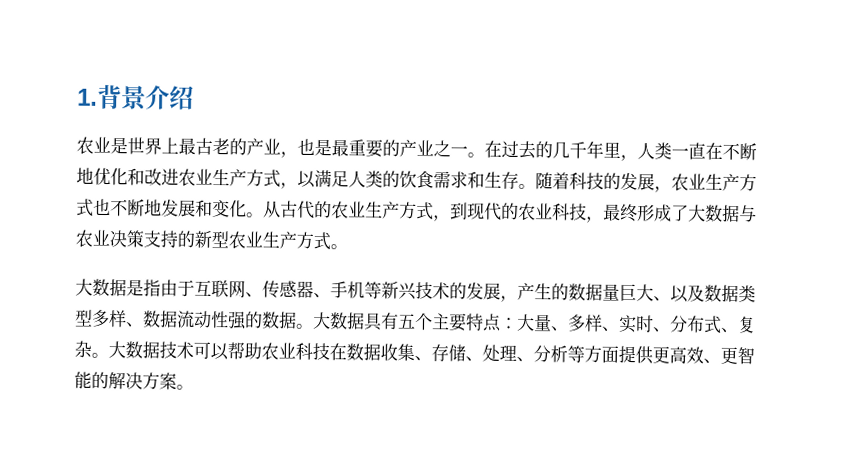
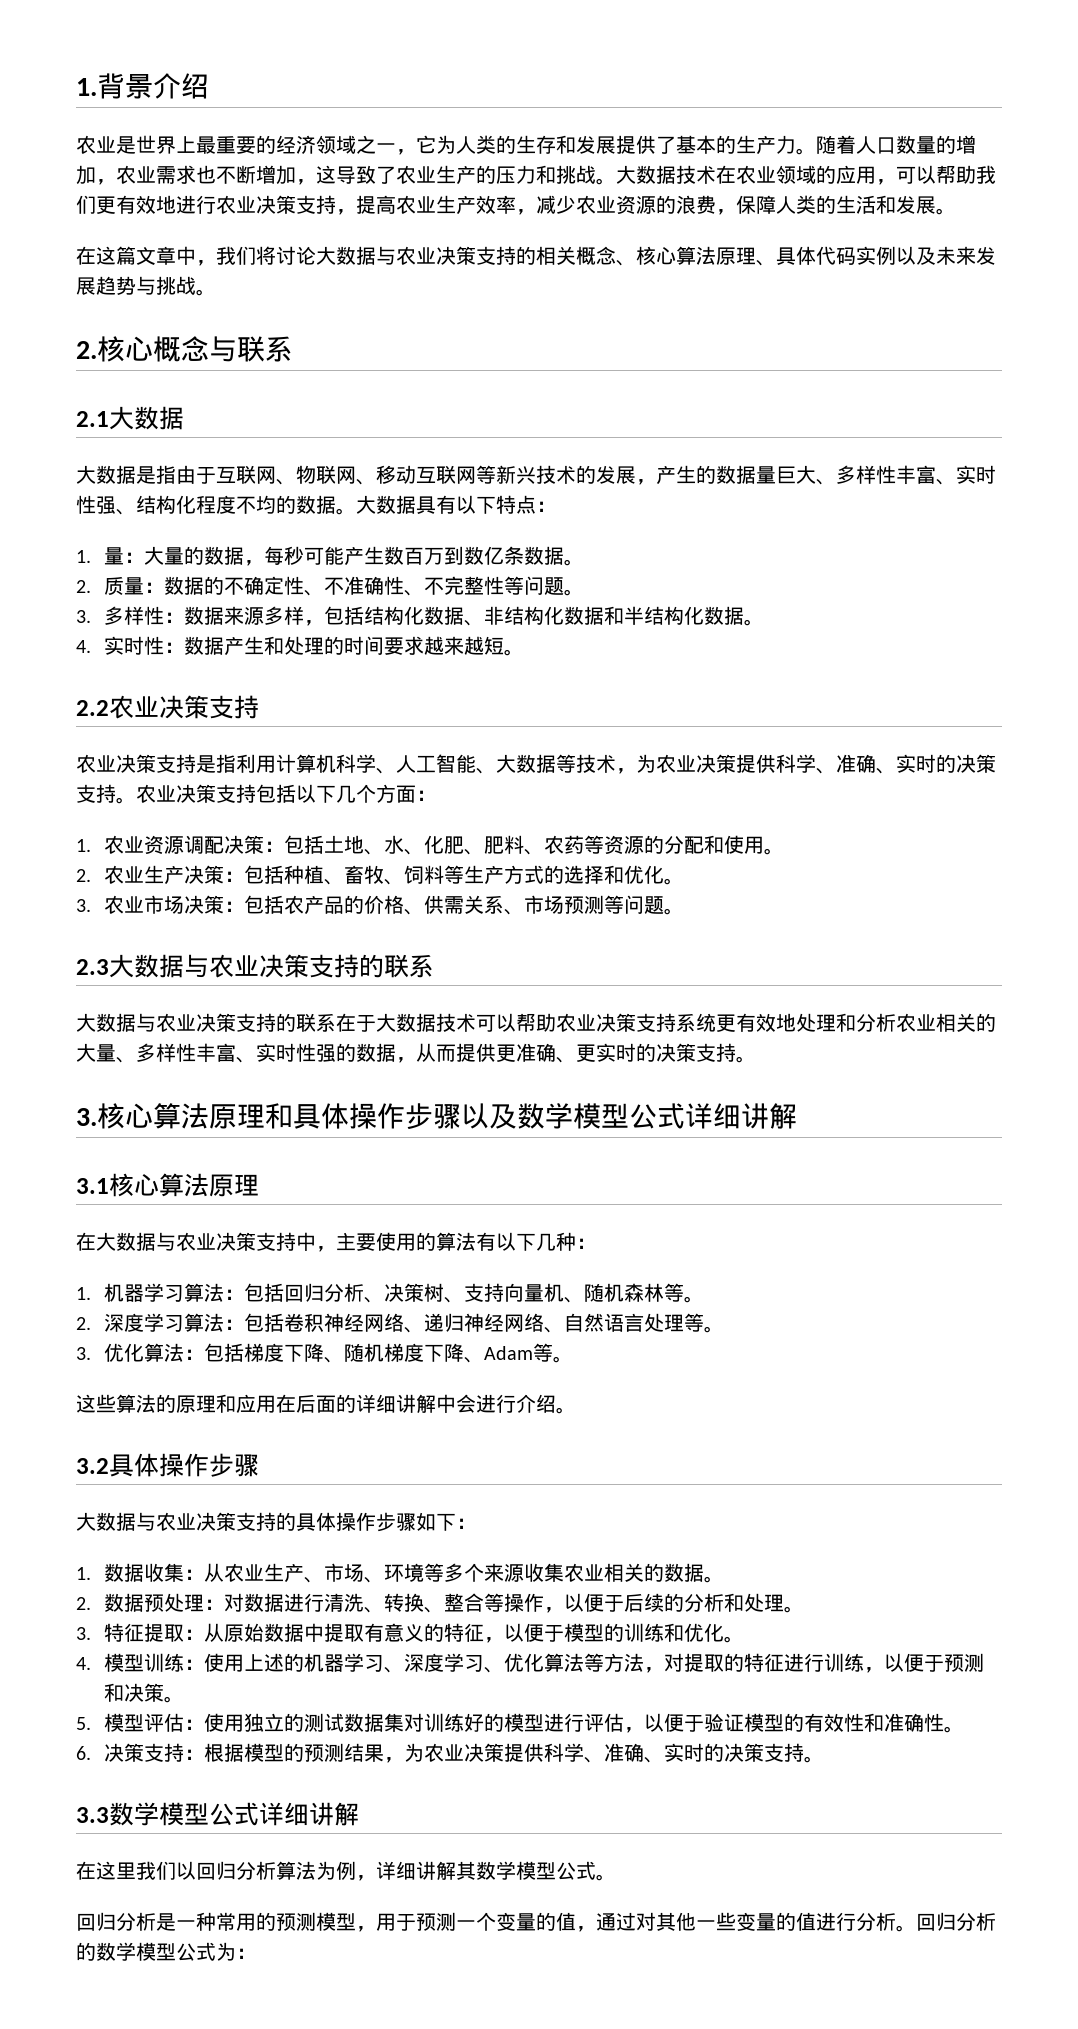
[195,137,757,162] [76,167,757,193] [76,198,757,223] [75,229,348,251] 古老的产业，也是最重要的产业之一。在过去的几千年里，人类一直在不断地优化和改进农业生产方式，以满足人类的饮食需求和生存。随着科技的发展，农业生产方式也不断地发展和变化。从古代的农业生产方式，到现代的农业科技，最终形成了大数据与农业决策支持的新型农业生产方式。 -> [216,135,976,155] [76,165,996,185] [76,195,956,215] [76,246,996,266] [76,276,216,296] [76,336,293,362] [76,406,184,430] 重要的经济领域之一，它为人类的生存和发展提供了基本的生产力。随着人口数量的增加，农业需求也不断增加，这导致了农业生产的压力和挑战。大数据技术在农业领域的应用，可以帮助我们更有效地进行农业决策支持，提高农业生产效率，减少农业资源的浪费，保障人类的生活和发展。 // 在这篇文章中，我们将讨论大数据与农业决策支持的相关概念、核心算法原理、具体代码实例以及未来发展趋势与挑战。 // 2.核心概念与联系 // 2.1大数据
[262,280,365,299] 传感器、手机 -> [296,465,476,485] 物联网、移动互联网
[670,284,756,303] [75,309,247,330] 以及数据类型多样、数据流动性强 -> [836,465,996,485] [76,495,276,515] 多样性丰富、实时性强、结构化程度不均
[398,312,467,332] 五个主要 -> [456,495,496,514] 以下
[516,313,756,334] [74,340,109,359] 大量、多样、实时、分布式、复杂。 -> [76,546,584,566] [76,576,584,596] [76,606,764,626] [76,636,524,656] [76,695,259,719] [76,754,996,774] [76,784,436,804] [76,835,784,855] [76,865,684,885] [76,895,684,915] [76,954,434,978] [76,1013,376,1032] // 1.量：大量的数据，每秒可能产生数百万到数亿条数据。 // 2.质量：数据的不确定性、不准确性、不完整性等问题。 // 3.多样性：数据来源多样，包括结构化数据、非结构化数据和半结构化数据。 // 4.实时性：数据产生和处理的时间要求越来越短。 // 2.2农业决策支持 // 农业决策支持是指利用计算机科学、人工智能、大数据等技术，为农业决策提供科学、准确、实时的决策支持。农业决策支持包括以下几个方面： // 1.农业资源调配决策：包括土地、水、化肥、肥料、农药等资源的分配和使用。 // 2.农业生产决策：包括种植、畜牧、饲料等生产方式的选择和优化。 // 3.农业市场决策：包括农产品的价格、供需关系、市场预测等问题。 // 2.3大数据与农业决策支持的联系 // 大数据与农业决策支持的联系在于
[295,342,755,365] [74,371,194,390] 科技在数据收集、存储、处理、分析等方面提供更高效、更智能的解决方案。 -> [596,1013,996,1032] [76,1043,756,1063] [76,1103,797,1130] [76,1173,259,1197] [76,1232,596,1252] [76,1283,704,1303] [76,1313,724,1333] [76,1343,573,1363] [76,1394,576,1414] [76,1453,259,1477] [76,1512,476,1532] [76,1563,724,1583] [76,1593,804,1613] [76,1623,744,1643] [76,1653,984,1673] [103,1683,184,1703] [76,1713,964,1733] [76,1743,824,1763] [76,1802,359,1826] [76,1861,616,1881] [76,1912,996,1932] [76,1942,256,1961] 决策支持系统更有效地处理和分析农业相关的大量、多样性丰富、实时性强的数据，从而提供更准确、更实时的决策支持。 // 3.核心算法原理和具体操作步骤以及数学模型公式详细讲解 // 3.1核心算法原理 // 在大数据与农业决策支持中，主要使用的算法有以下几种： // 1.机器学习算法：包括回归分析、决策树、支持向量机、随机森林等。 // 2.深度学习算法：包括卷积神经网络、递归神经网络、自然语言处理等。 // 3.优化算法：包括梯度下降、随机梯度下降、Adam等。 // 这些算法的原理和应用在后面的详细讲解中会进行介绍。 // 3.2具体操作步骤 // 大数据与农业决策支持的具体操作步骤如下： // 1.数据收集：从农业生产、市场、环境等多个来源收集农业相关的数据。 // 2.数据预处理：对数据进行清洗、转换、整合等操作，以便于后续的分析和处理。 // 3.特征提取：从原始数据中提取有意义的特征，以便于模型的训练和优化。 // 4.模型训练：使用上述的机器学习、深度学习、优化算法等方法，对提取的特征进行训练，以便于预测和决策。 // 5.模型评估：使用独立的测试数据集对训练好的模型进行评估，以便于验证模型的有效性和准确性。 // 6.决策支持：根据模型的预测结果，为农业决策提供科学、准确、实时的决策支持。 // 3.3数学模型公式详细讲解 // 在这里我们以回归分析算法为例，详细讲解其数学模型公式。 // 回归分析是一种常用的预测模型，用于预测一个变量的值，通过对其他一些变量的值进行分析。回归分析的数学模型公式为：

